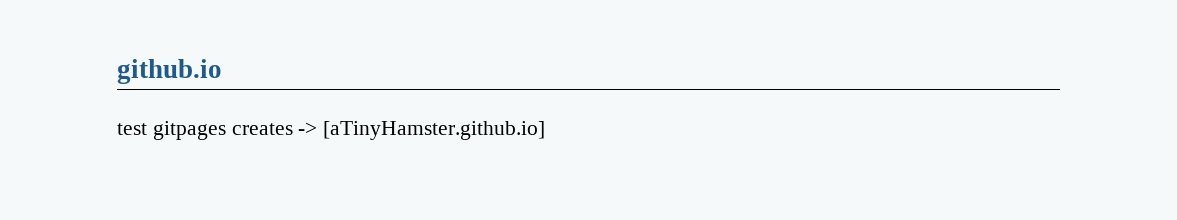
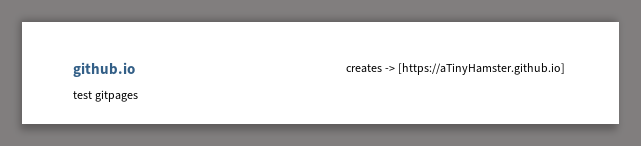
(226, 130) none -> (139, 96) //
[323,121,546,140] [aTinyHamster.github.io] -> [398,63,566,75] [https://aTinyHamster.github.io]

